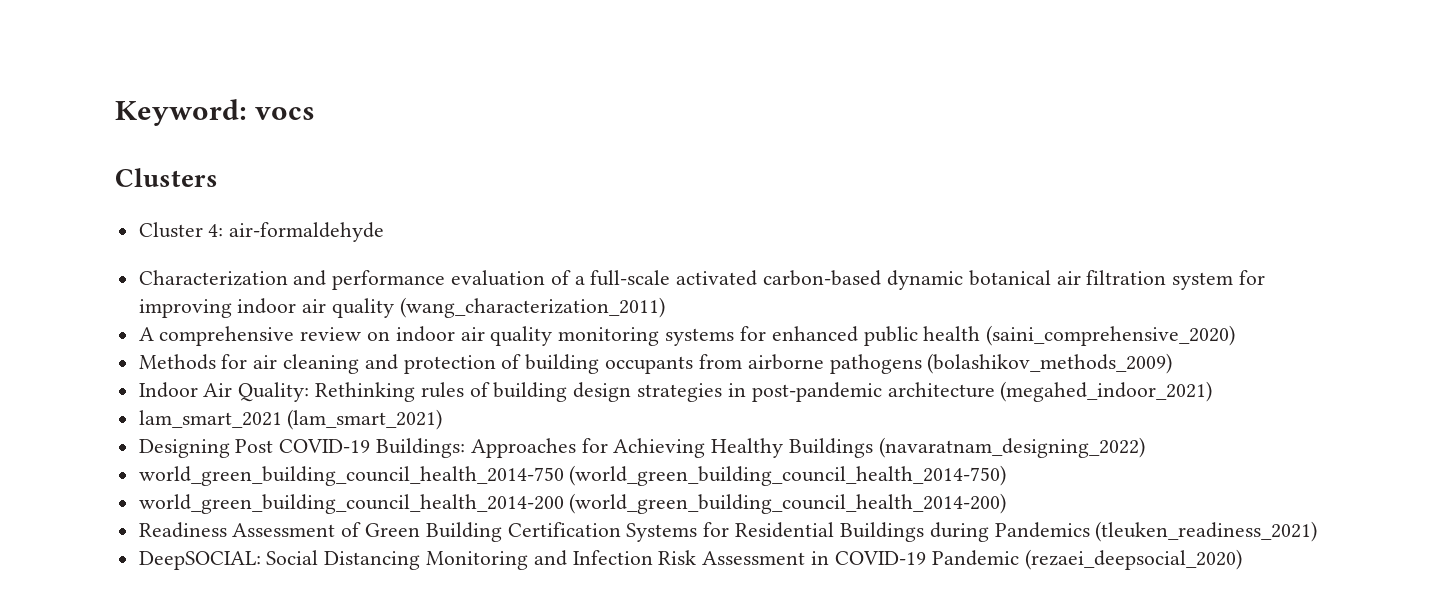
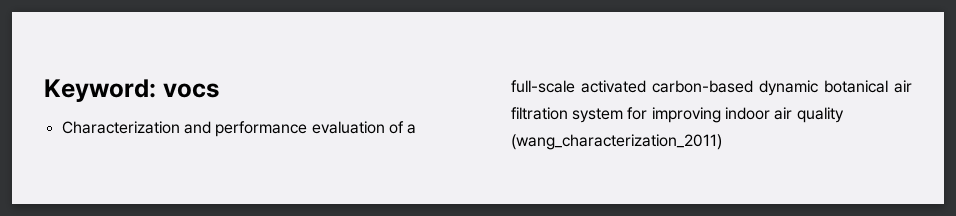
[115,168,218,187] [138,222,385,242] // Clusters // Cluster 4: air-formaldehyde -> (219, 90) none
[138,325,1236,346] [138,353,1173,374] [138,381,1213,402] [138,409,443,430] [138,437,1145,458] [138,465,1007,486] [138,493,1007,514] [138,521,1318,542] [138,549,1242,570] // A comprehensive review on indoor air quality monitoring systems for enhanced public health (saini_comprehensive_2020) // Methods for air cleaning and protection of building occupants from airborne pathogens (bolashikov_methods_2009) // Indoor Air Quality: Rethinking rules of building design strategies in post-pandemic architecture (megahed_indoor_2021) // lam_smart_2021 (lam_smart_2021) // Designing Post COVID-19 Buildings: Approaches for Achieving Healthy Buildings (navaratnam_designing_2022) // world_green_building_council_health_2014-750 (world_green_building_council_health_2014-750) // world_green_building_council_health_2014-200 (world_green_building_council_health_2014-200) // Readiness Assessment of Green Building Certification Systems for Residential Buildings during Pandemics (tleuken_readiness_2021) // DeepSOCIAL: Social Distancing Monitoring and Infection Risk Assessment in COVID-19 Pandemic (rezaei_deepsocial_2020) -> (722, 142) none

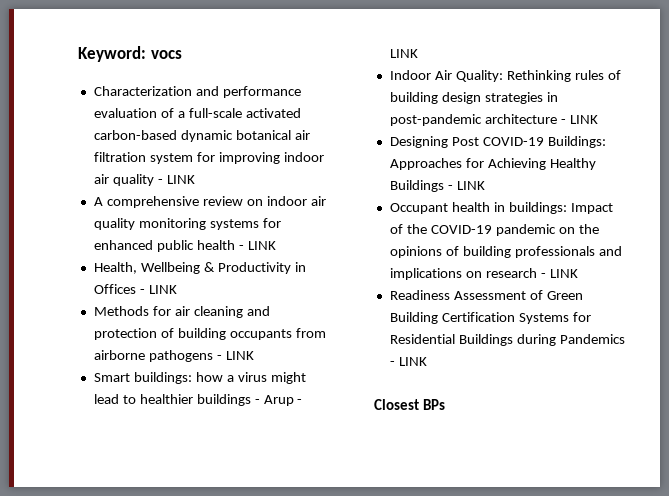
[510,134,722,150] (wang_characterization_2011) -> [157,175,195,184] [93,196,326,208] [93,218,281,230] [93,240,276,252] [93,262,306,274] [93,284,177,294] [93,306,270,318] [93,328,326,340] [93,350,254,362] [93,372,306,384] [93,394,303,406] [389,49,418,58] [389,70,621,82] [389,92,558,104] [389,114,598,126] [389,136,606,148] [389,158,596,170] [389,180,485,192] [389,202,613,214] [389,224,599,236] [389,246,622,258] [389,268,578,280] [389,290,583,300] [389,312,591,324] [389,334,625,346] [389,357,427,366] [374,399,446,410] - LINK // A comprehensive review on indoor air quality monitoring systems for enhanced public health - LINK // Health, Wellbeing & Productivity in Offices - LINK // Methods for air cleaning and protection of building occupants from airborne pathogens - LINK // Smart buildings: how a virus might lead to healthier buildings - Arup - LINK // Indoor Air Quality: Rethinking rules of building design strategies in post-pandemic architecture - LINK // Designing Post COVID-19 Buildings: Approaches for Achieving Healthy Buildings - LINK // Occupant health in buildings: Impact of the COVID-19 pandemic on the opinions of building professionals and implications on research - LINK // Readiness Assessment of Green Building Certification Systems for Residential Buildings during Pandemics - LINK // Closest BPs

